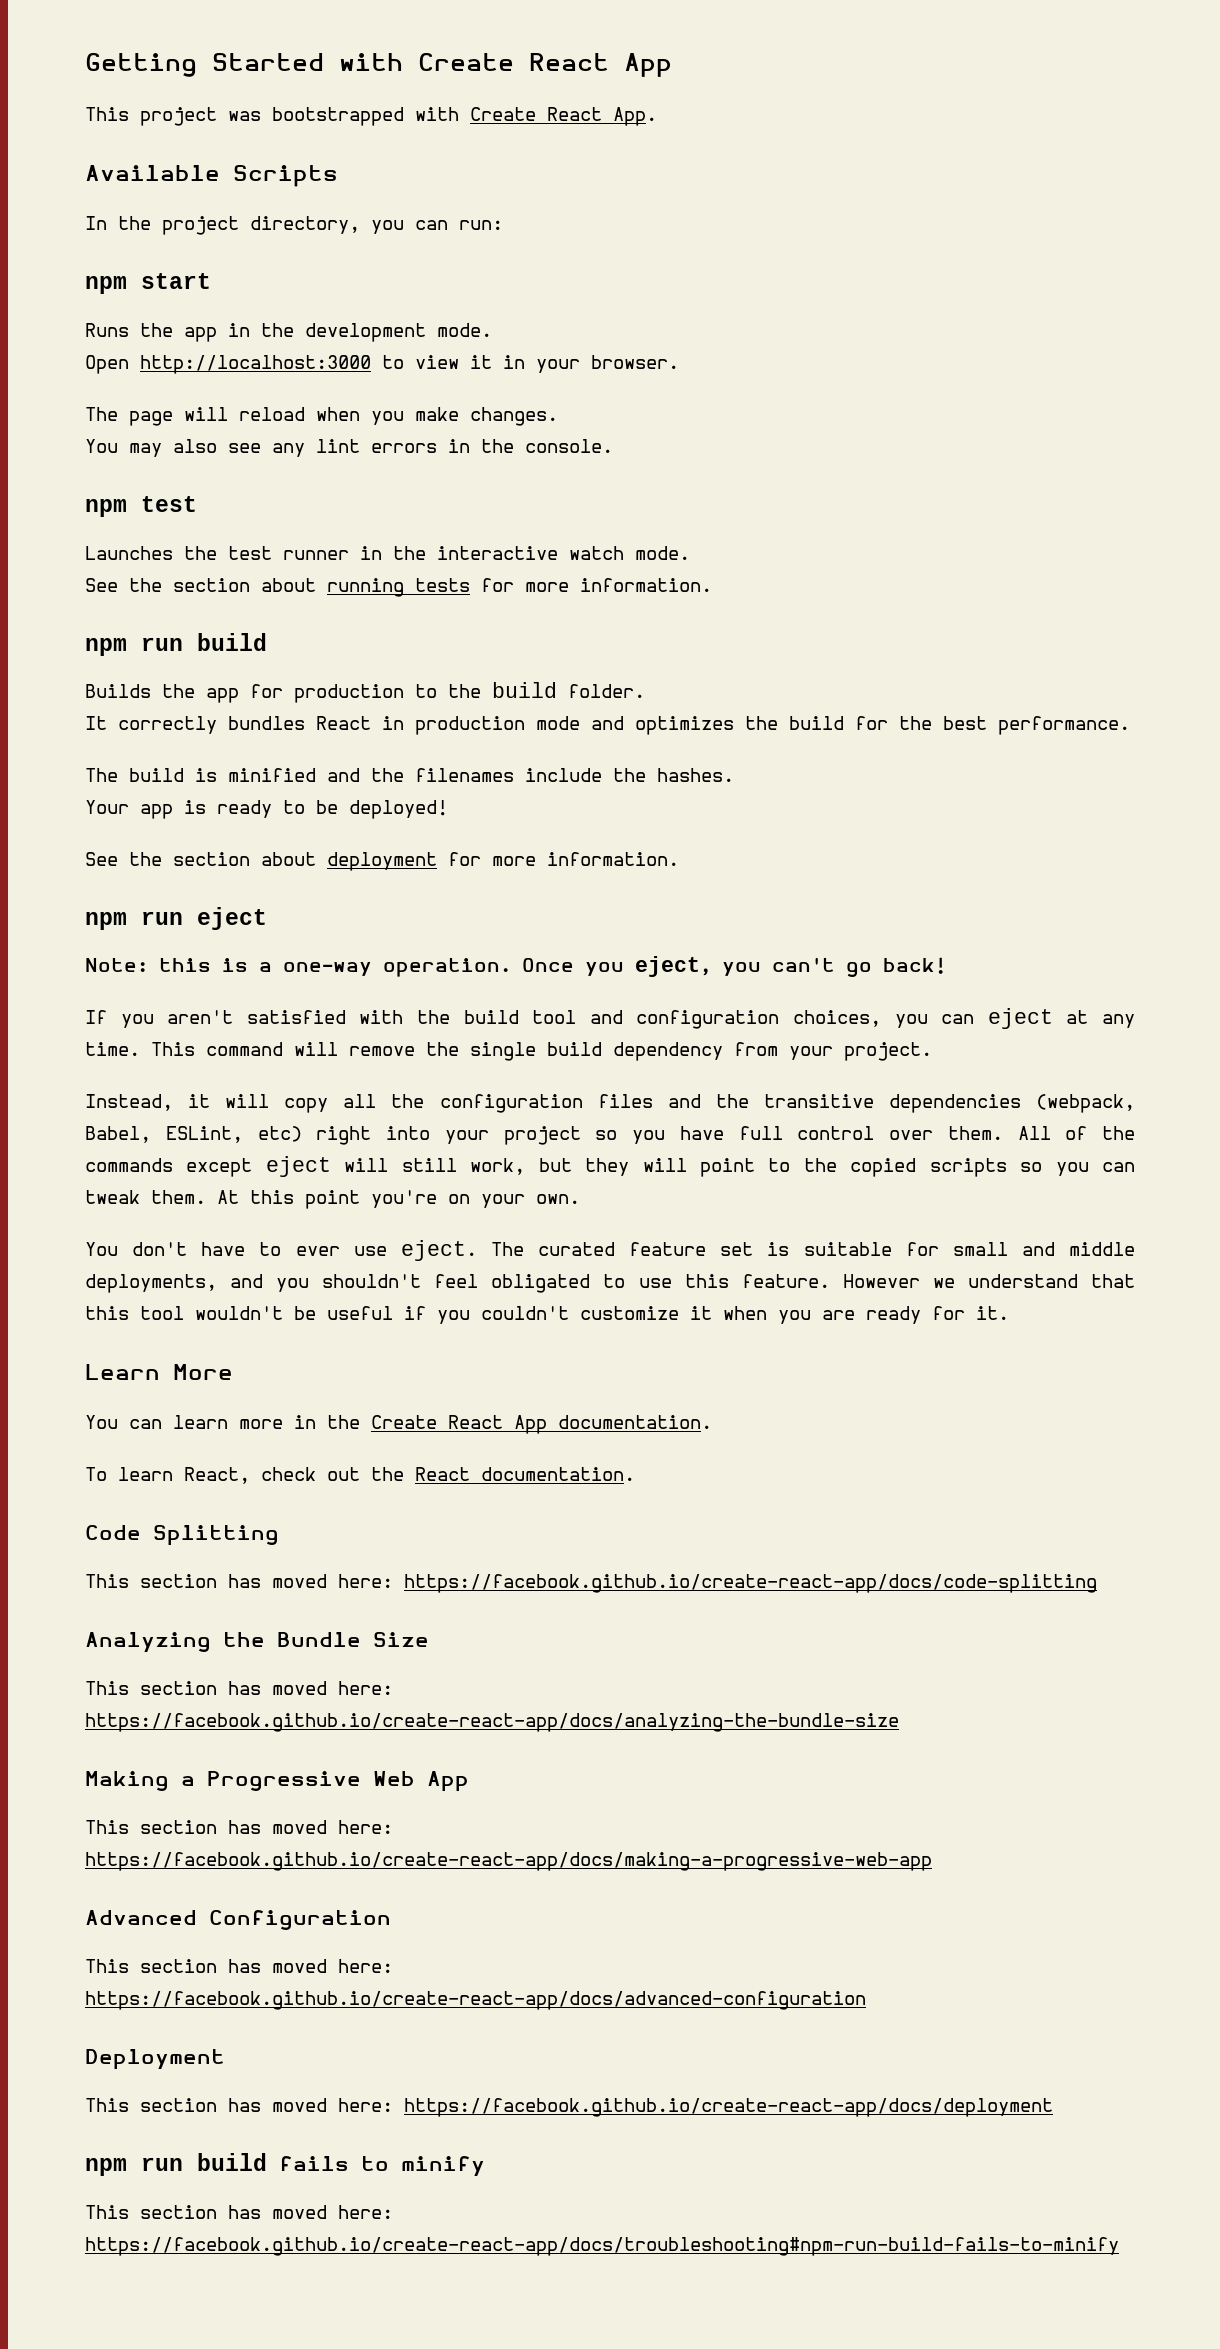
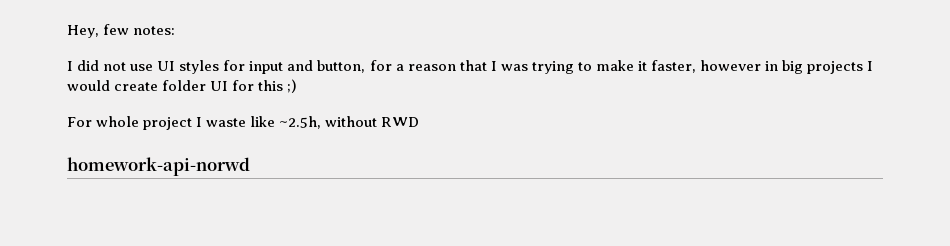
[85,53,672,77] [85,107,657,126] [85,165,338,187] [85,216,503,235] [85,273,211,294] [85,323,492,342] [85,355,679,374] [85,407,558,426] [85,439,613,457] [85,496,197,517] [85,546,690,560] [85,578,712,597] [85,633,267,656] [85,682,645,703] [85,716,1130,735] [85,768,734,782] [85,800,448,819] [85,852,679,871] [85,907,267,930] [85,956,946,977] [85,1008,1136,1029] [85,1042,932,1061] [85,1094,1135,1113] [85,1126,1135,1145] [85,1156,1135,1177] [85,1190,580,1209] [85,1240,1135,1261] [85,1274,1135,1293] [85,1306,1009,1324] [85,1364,233,1380] [85,1415,712,1434] [85,1467,635,1484] [85,1525,279,1546] [85,1574,1097,1593] [85,1632,429,1653] [85,1681,393,1695] [85,1713,899,1732] [85,1771,469,1792] [85,1820,393,1834] [85,1852,932,1871] [85,1910,391,1930] [85,1959,393,1973] [85,1991,866,2010] [85,2049,225,2070] [85,2098,1053,2117] [85,2153,485,2177] [85,2205,393,2219] [85,2237,1119,2256] Getting Started with Create React App // This project was bootstrapped with Create React App. // Available Scripts // In the project directory, you can run: // npm start // Runs the app in the development mode. // Open http://localhost:3000 to view it in your browser. // The page will reload when you make changes. // You may also see any lint errors in the console. // npm test // Launches the test runner in the interactive watch mode. // See the section about running tests for more information. // npm run build // Builds the app for production to the build folder. // It correctly bundles React in production mode and optimizes the build for the best performance. // The build is minified and the filenames include the hashes. // Your app is ready to be deployed! // See the section about deployment for more information. // npm run eject // Note: this is a one-way operation. Once you eject, you can't go back! // If you aren't satisfied with the build tool and configuration choices, you can eject at any time. This command will remove the single build dependency from your project. // Instead, it will copy all the configuration files and the transitive dependencies (webpack, Babel, ESLint, etc) right into your project so you have full control over them. All of the commands except eject will still work, but they will point to the copied scripts so you can tweak them. At this point you're on your own. // You don't have to ever use eject. The curated feature set is suitable for small and middle deployments, and you shouldn't feel obligated to use this feature. However we understand that this tool wouldn't be useful if you couldn't customize it when you are ready for it. // Learn More // You can learn more in the Create React App documentation. // To learn React, check out the React documentation. // Code Splitting // This section has moved here: https://facebook.github.io/create-react-app/docs/code-splitting // Analyzing the Bundle Size // This section has moved here: https://facebook.github.io/create-react-app/docs/analyzing-the-bundle-size // Making a Progressive Web App // This section has moved here: https://facebook.github.io/create-react-app/docs/making-a-progressive-web-app // Advanced Configuration // This section has moved here: https://facebook.github.io/create-react-app/docs/advanced-configuration // Deployment // This section has moved here: https://facebook.github.io/create-react-app/docs/deployment // npm run build fails to minify // This section has moved here: https://facebook.github.io/create-react-app/docs/troubleshooting#npm-run-build-fails-to-minify -> [67,24,176,38] [67,60,874,74] [67,79,298,93] [67,116,420,130] [67,157,250,176] Hey, few notes: // I did not use UI styles for input and button, for a reason that I was trying to make it faster, however in big projects I would create folder UI for this ;) // For whole project I waste like ~2.5h, without RWD // homework-api-norwd

